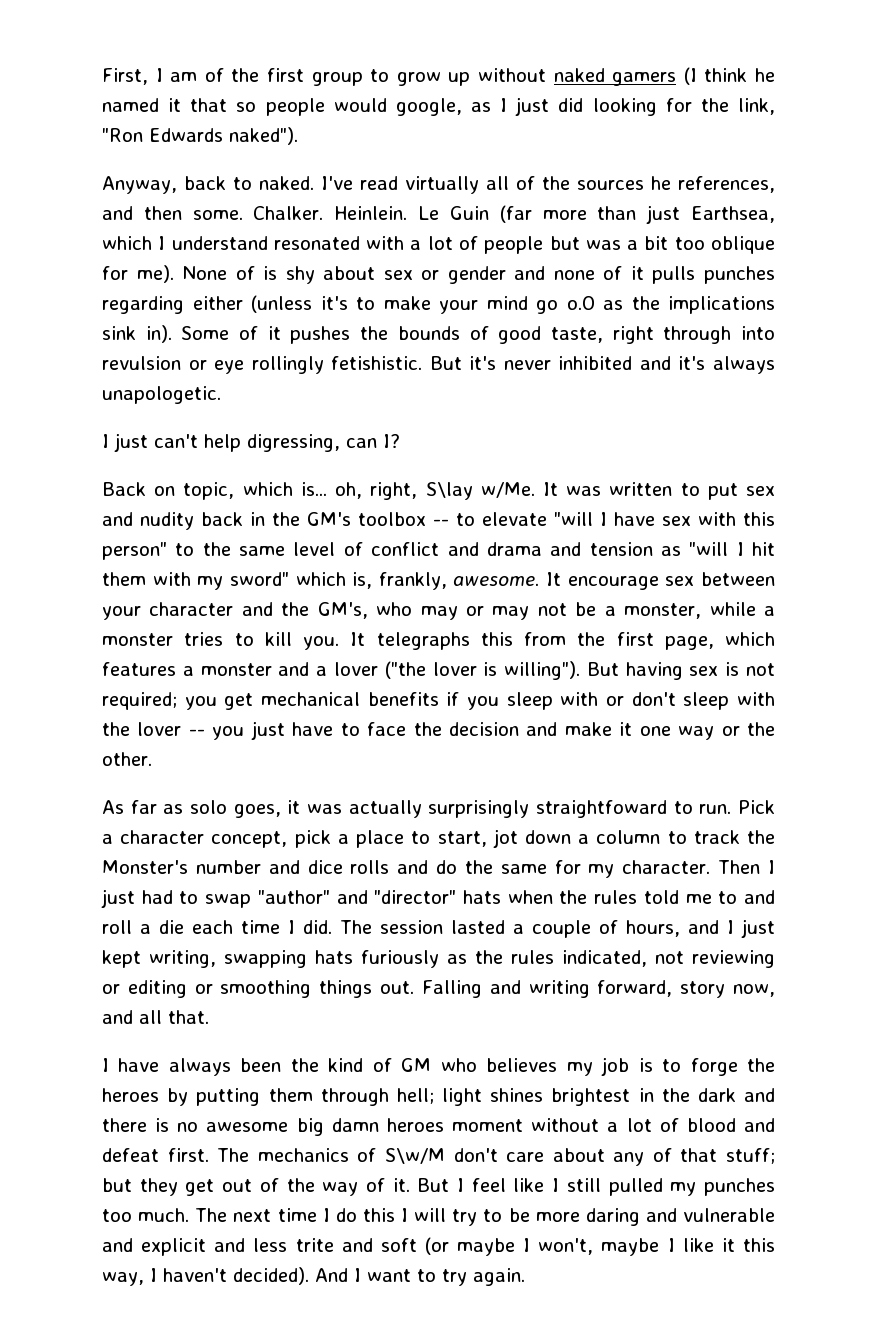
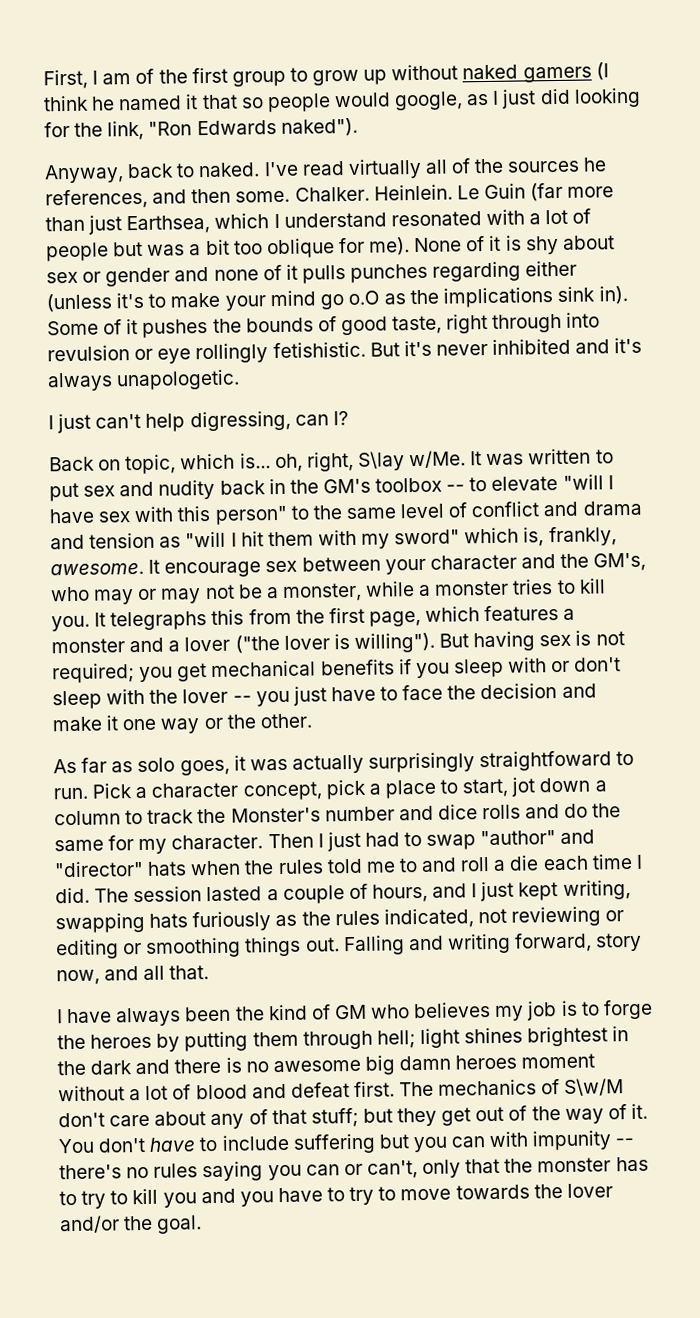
(255, 273) none -> [488,235,502,251] it
[417,1178,775,1196] [102,1208,775,1226] [102,1237,775,1256] [102,1267,525,1286] But I feel like I still pulled my punches too much. The next time I do this I will try to be more daring and vulnerable and explicit and less trite and soft (or maybe I won't, maybe I like it this way, I haven't decided). And I want to try again. -> [58,1130,635,1154] [59,1156,649,1182] [59,1183,613,1209] [59,1215,203,1234] You don't have to include suffering but you can with impunity -- there's no rules saying you can or can't, only that the monster has to try to kill you and you have to try to move towards the lover and/or the goal.

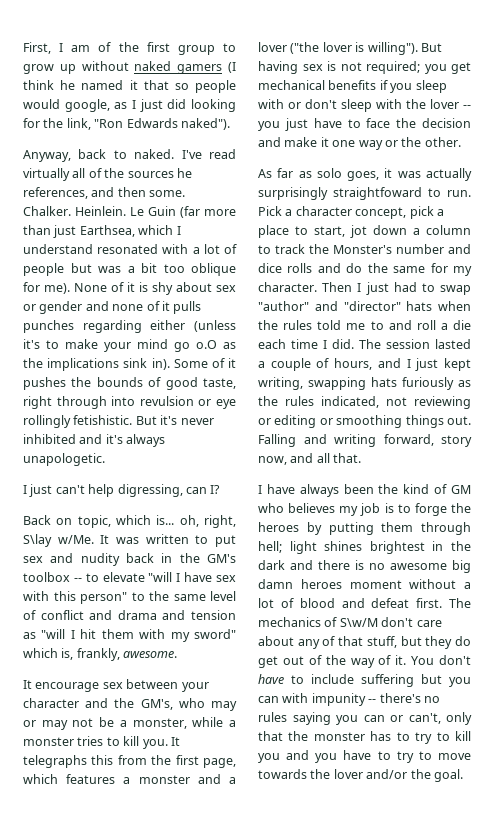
(144, 569) none -> (178, 654) //
[310,1107,359,1128] stuff; -> [366,636,397,648] stuff,
(438, 1117) none -> [455,636,471,646] do

